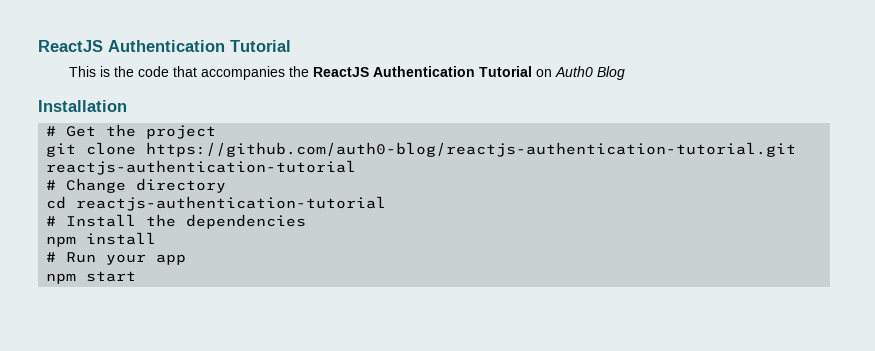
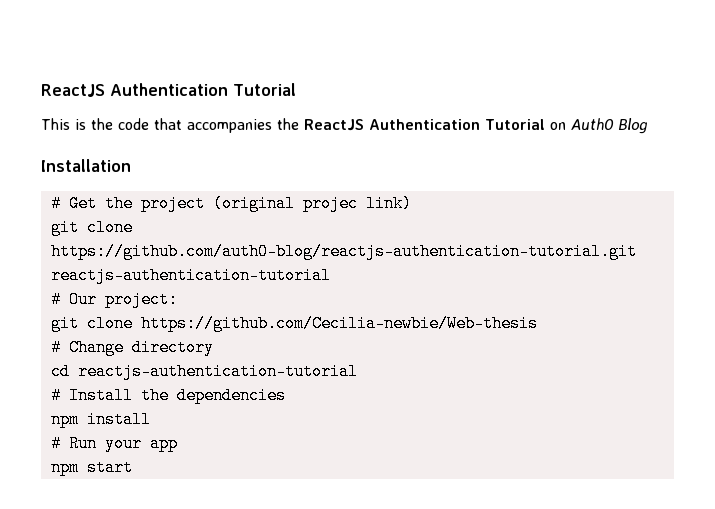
(217, 132) none -> [212,195,412,212] (original projec link)
(357, 167) none -> [50,291,178,308] [50,315,538,332] // # Our project: // git clone https://github.com/Cecilia-newbie/Web-thesis

